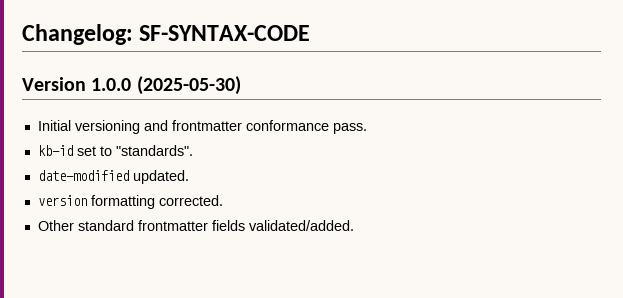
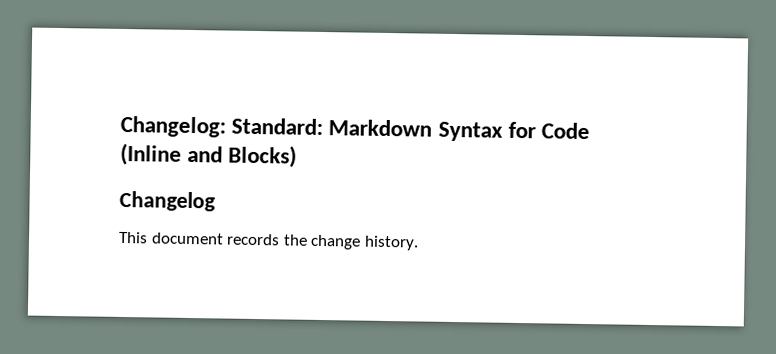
[139,25,311,41] [22,76,241,95] [37,120,367,134] [37,145,193,156] [37,170,189,184] [37,195,223,209] [37,220,354,231] SF-SYNTAX-CODE // Version 1.0.0 (2025-05-30) // Initial versioning and frontmatter conformance pass. // kb-id set to "standards". // date-modified updated. // version formatting corrected. // Other standard frontmatter fields validated/added. -> [231,117,591,142] [120,142,298,168] [119,190,216,212] [118,231,419,251] Standard: Markdown Syntax for Code (Inline and Blocks) // Changelog // This document records the change history.

